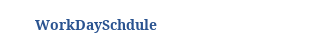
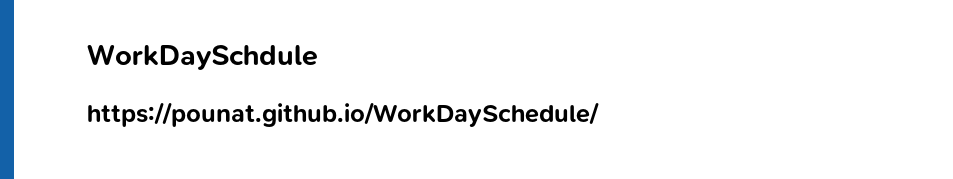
(157, 26) none -> [87,102,599,127] // https://pounat.github.io/WorkDaySchedule/

